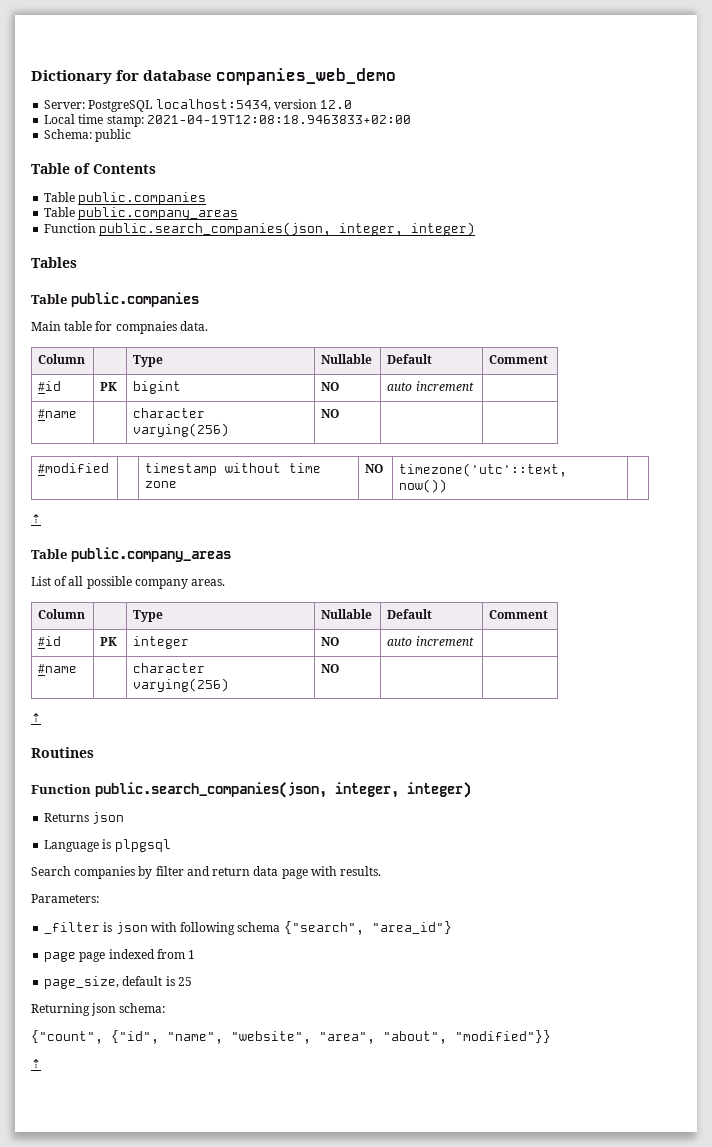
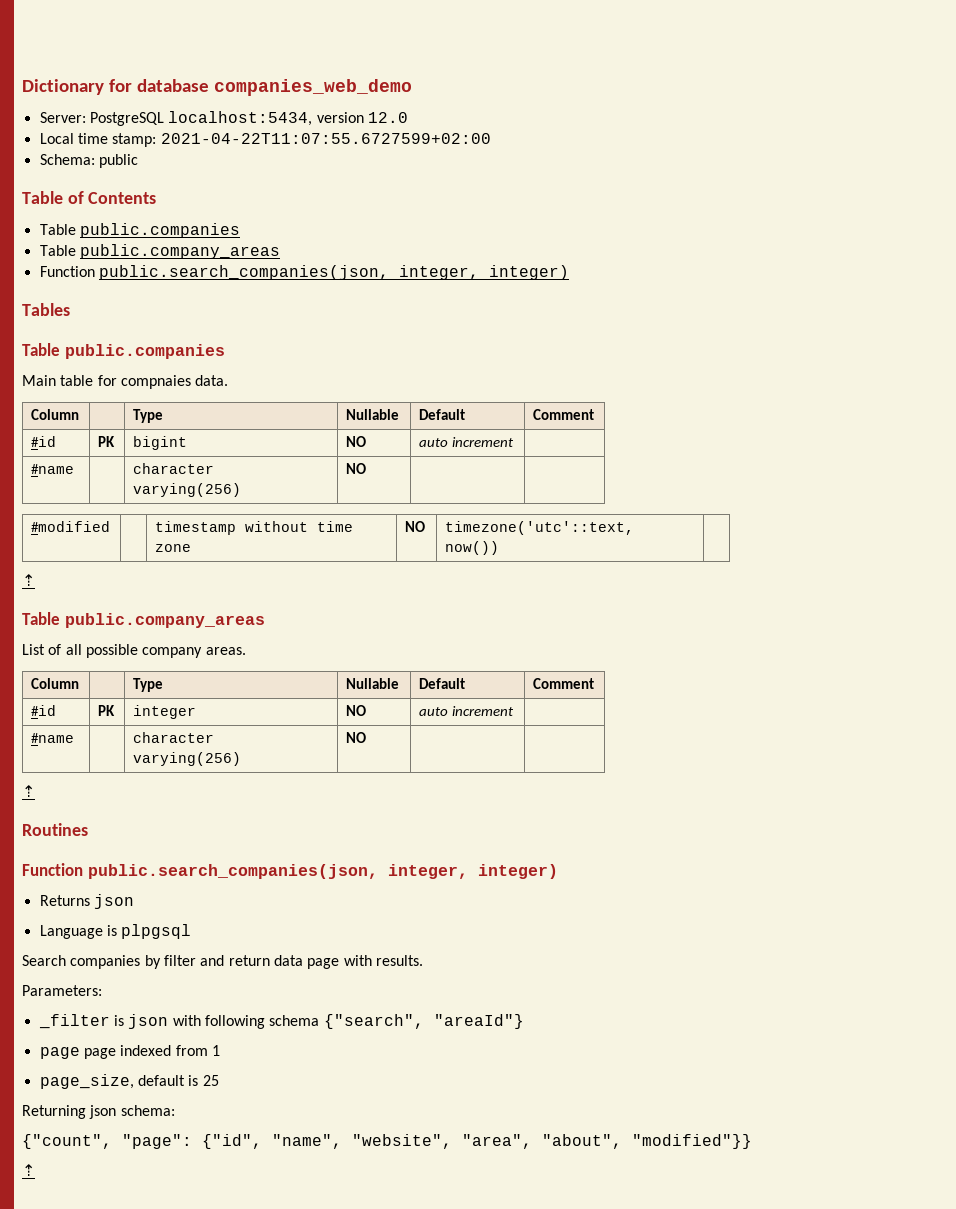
[146,115,411,124] 2021-04-19T12:08:18.9463833+02:00 -> [160,133,491,144] 2021-04-22T11:07:55.6727599+02:00
[371,921,452,934] "area_id"} -> [433,1014,524,1029] "areaId"}
(103, 1037) none -> [122,1134,192,1149] "page":

